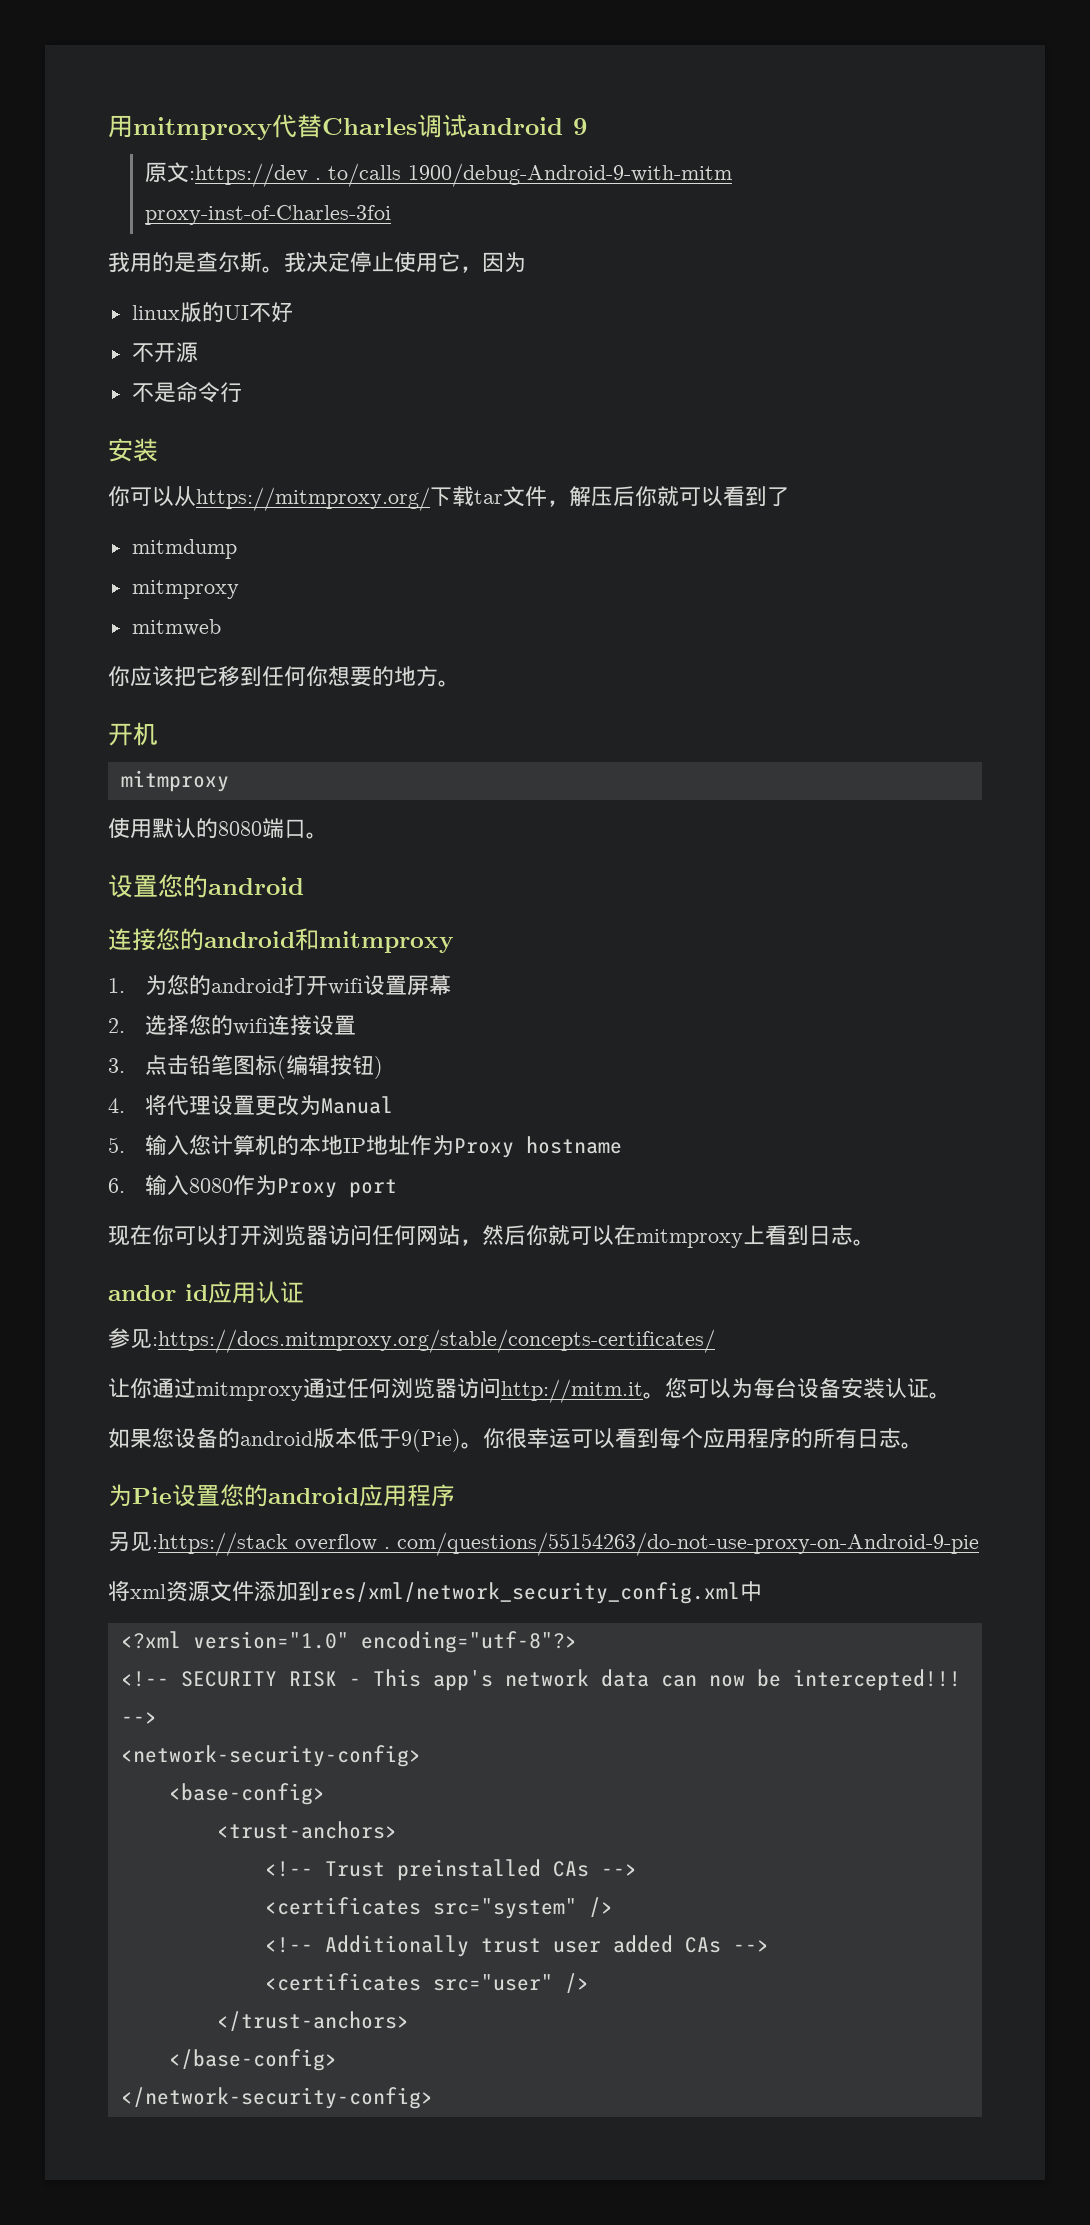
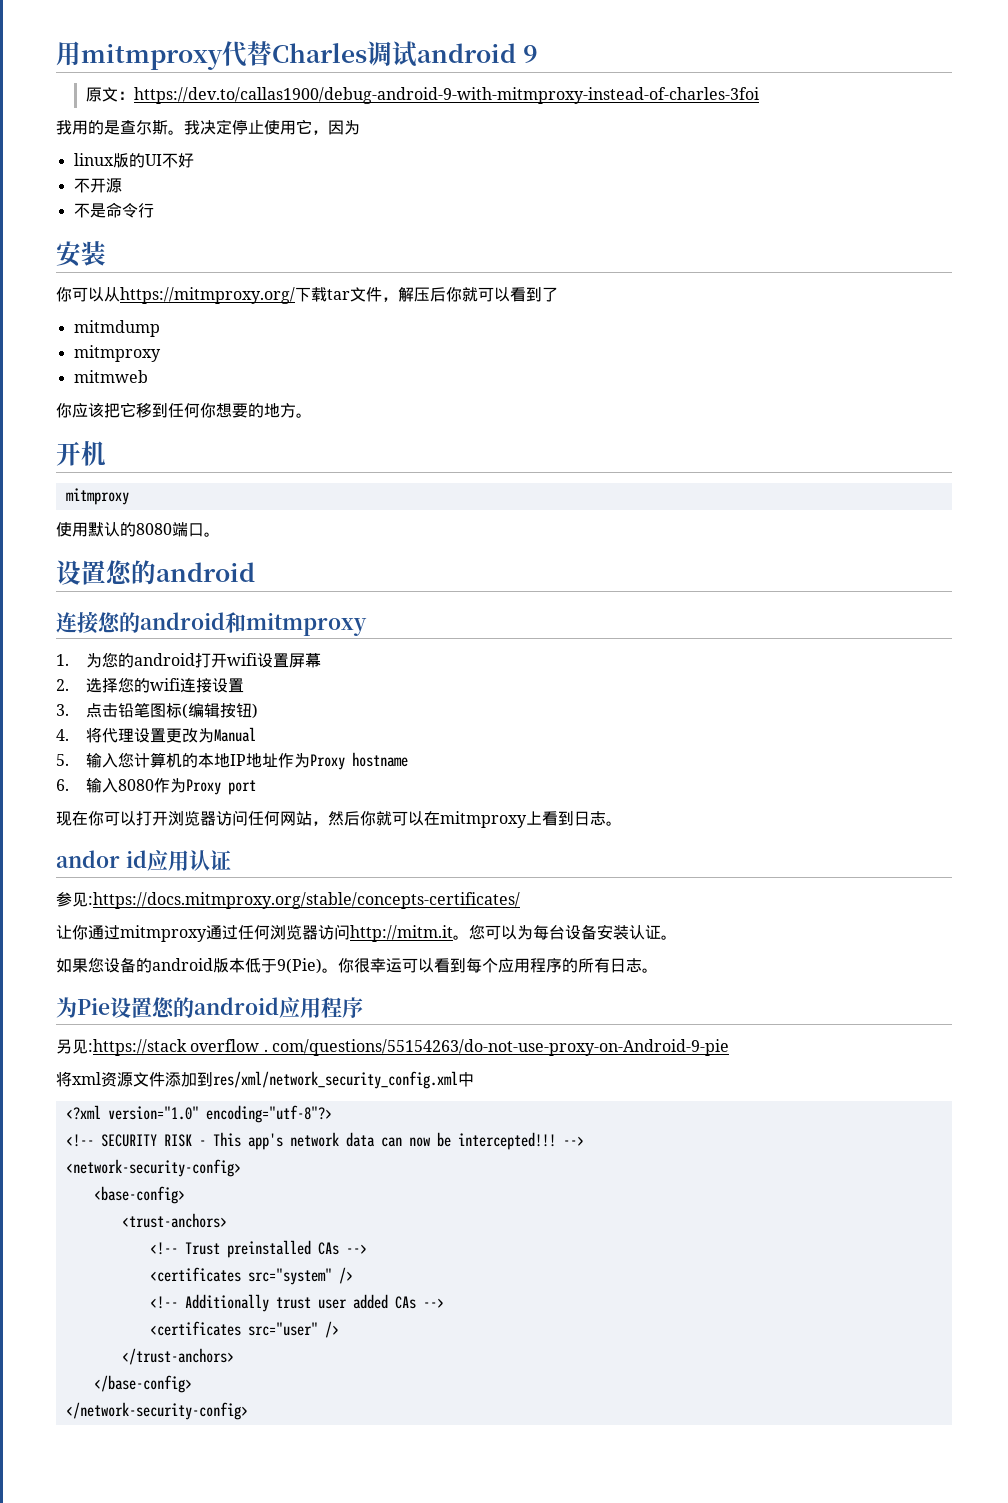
[189,163,733,187] [145,205,392,225] :https://dev . to/calls 1900/debug-Android-9-with-mitm proxy-inst-of-Charles-3foi -> [117,87,759,104] ：https://dev.to/callas1900/debug-android-9-with-mitmproxy-instead-of-charles-3foi

